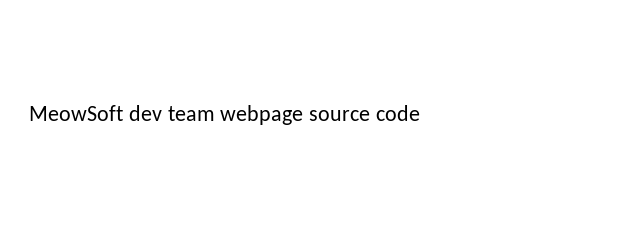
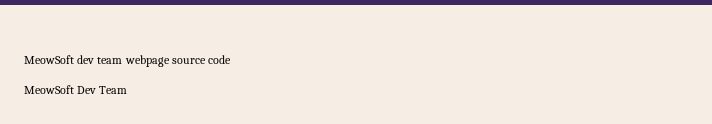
(421, 113) none -> [24,85,128,94] // MeowSoft Dev Team

